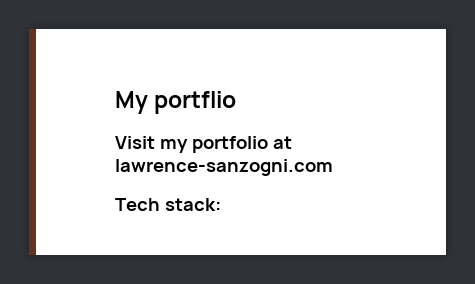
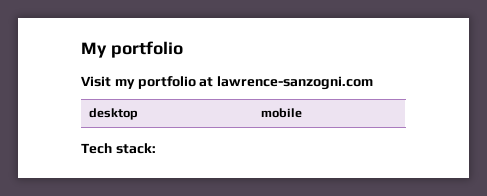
[154,91,237,114] portflio -> [110,41,183,58] portfolio
(333, 167) none -> [88,108,138,120] [260,108,302,118] // desktop | mobile

